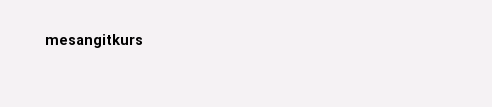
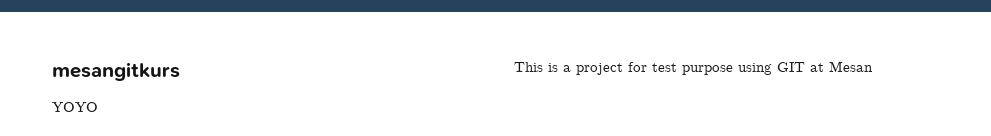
(143, 41) none -> [52,102,98,112] [514,61,873,75] // YOYO // This is a project for test purpose using GIT at Mesan

